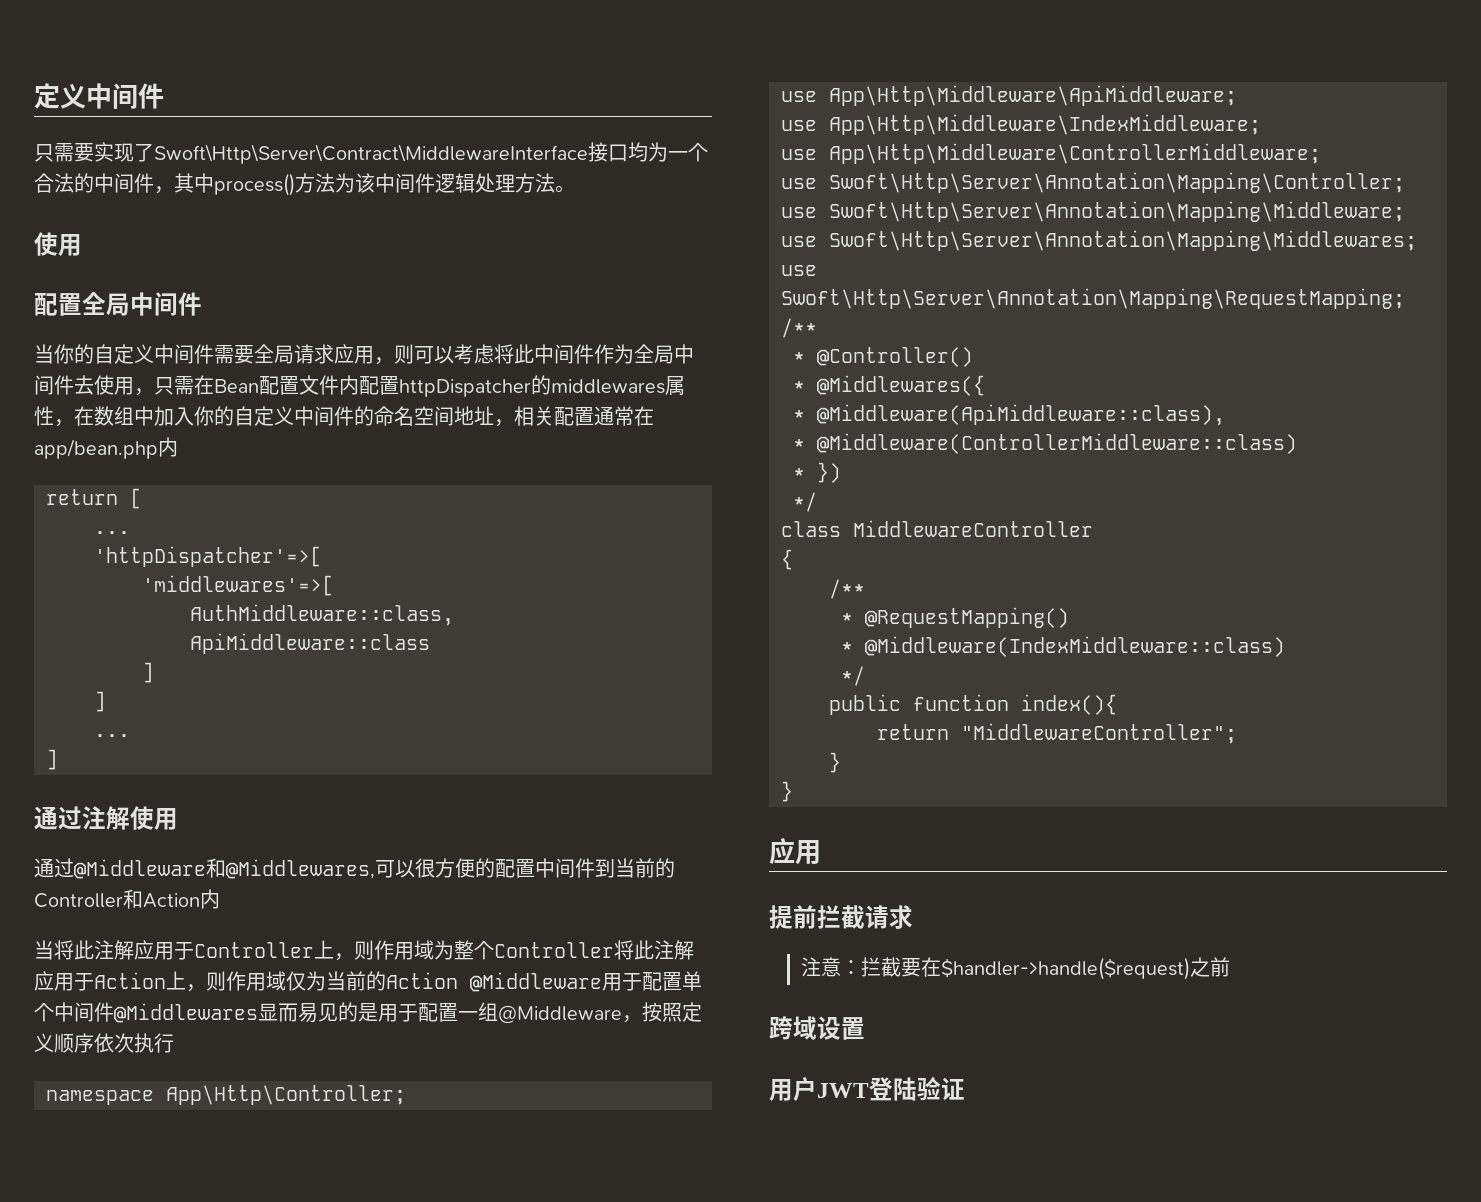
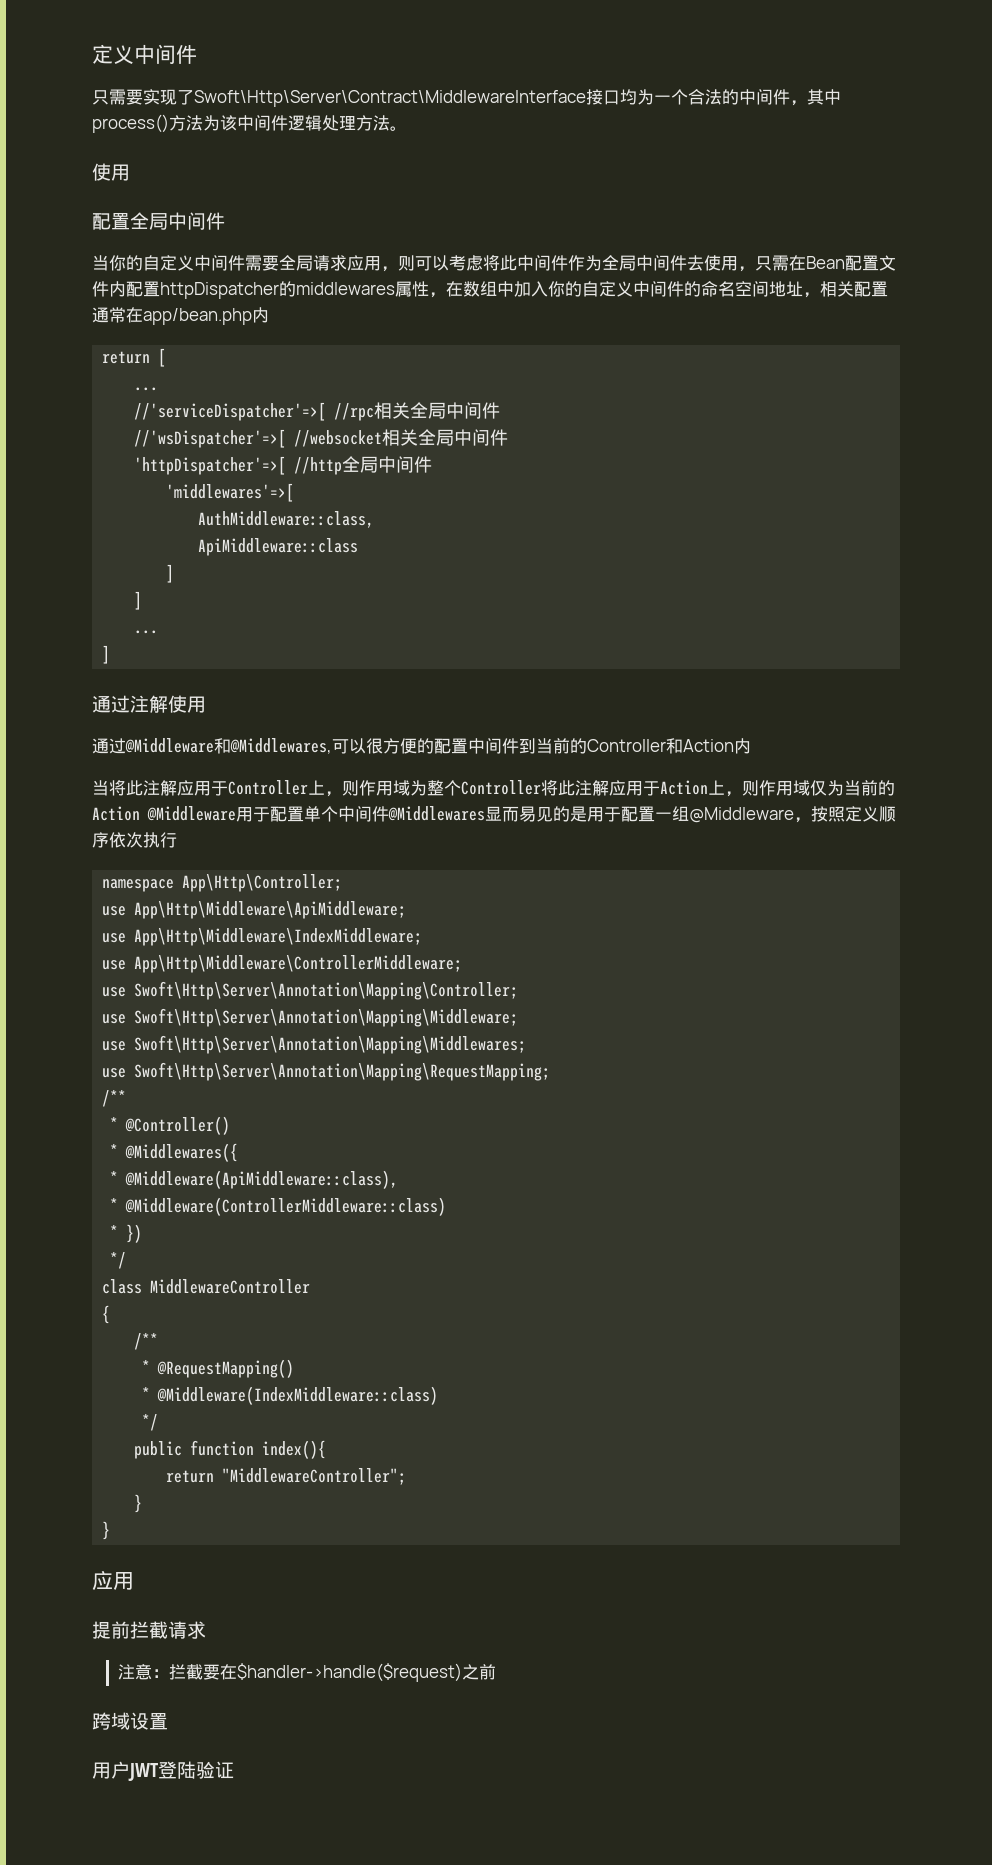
[94,546,322,567] 'httpDispatcher'=>[ -> [134,402,501,421] [134,429,509,448] [134,456,433,475] //'serviceDispatcher'=>[ //rpc相关全局中间件 // //'wsDispatcher'=>[ //websocket相关全局中间件 // 'httpDispatcher'=>[ //http全局中间件

